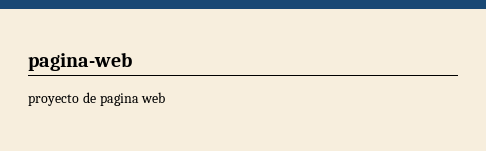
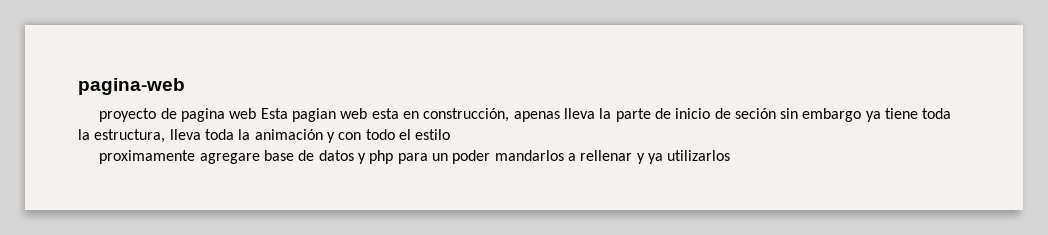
(166, 97) none -> [260,108,952,122] [78,129,451,143] [99,150,731,164] Esta pagian web esta en construcción, apenas lleva la parte de inicio de seción sin embargo ya tiene toda la estructura, lleva toda la animación y con todo el estilo // proximamente agregare base de datos y php para un poder mandarlos a rellenar y ya utilizarlos

